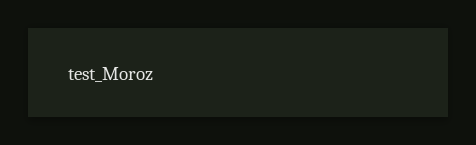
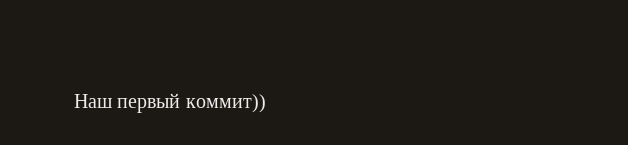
[68,67,153,82] test_Moroz -> [74,93,266,113] Наш первый коммит))

